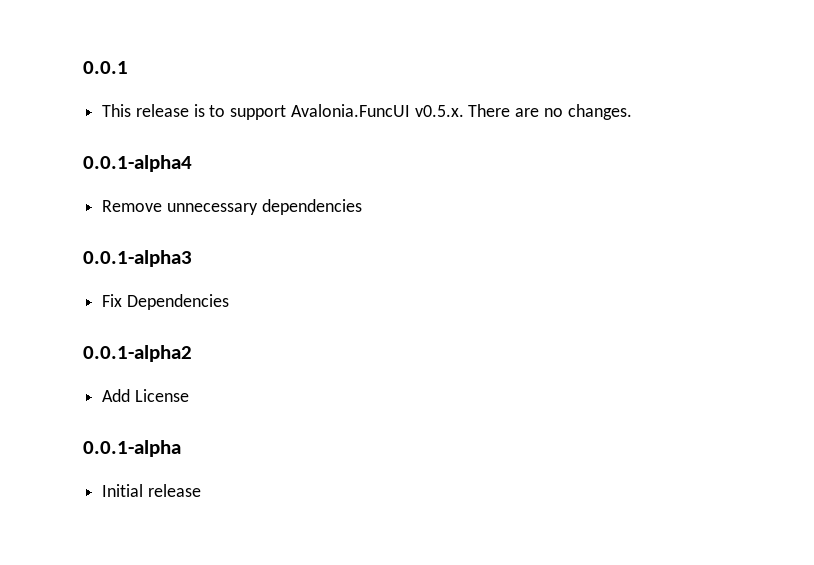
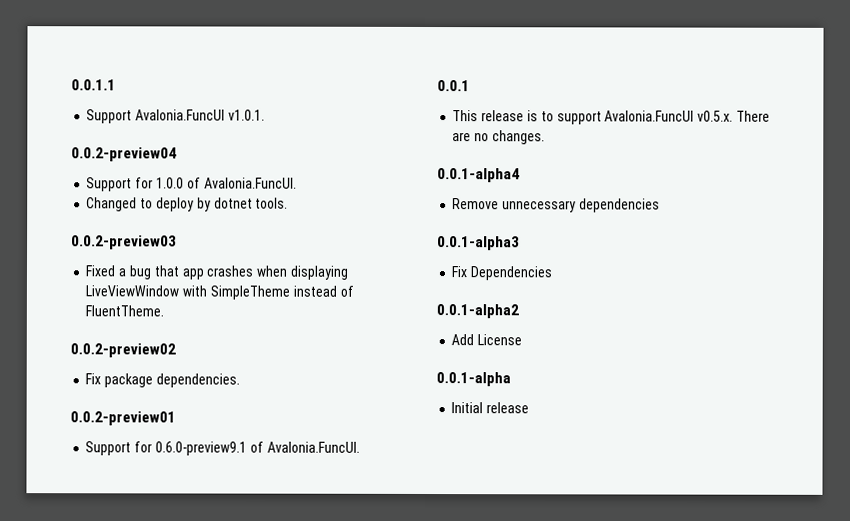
(83, 67) none -> [71,79,116,91] [86,109,265,124] [71,147,177,162] [86,177,297,192] [86,197,289,212] [71,235,177,250] [85,265,348,280] [85,285,354,300] [85,305,165,317] [70,343,176,358] [85,373,240,388] [70,411,176,426] [85,441,360,456] 0.0.1.1 // Support Avalonia.FuncUI v1.0.1. // 0.0.2-preview04 // Support for 1.0.0 of Avalonia.FuncUI. // Changed to deploy by dotnet tools. // 0.0.2-preview03 // Fixed a bug that app crashes when displaying LiveViewWindow with SimpleTheme instead of FluentTheme. // 0.0.2-preview02 // Fix package dependencies. // 0.0.2-preview01 // Support for 0.6.0-preview9.1 of Avalonia.FuncUI. //

